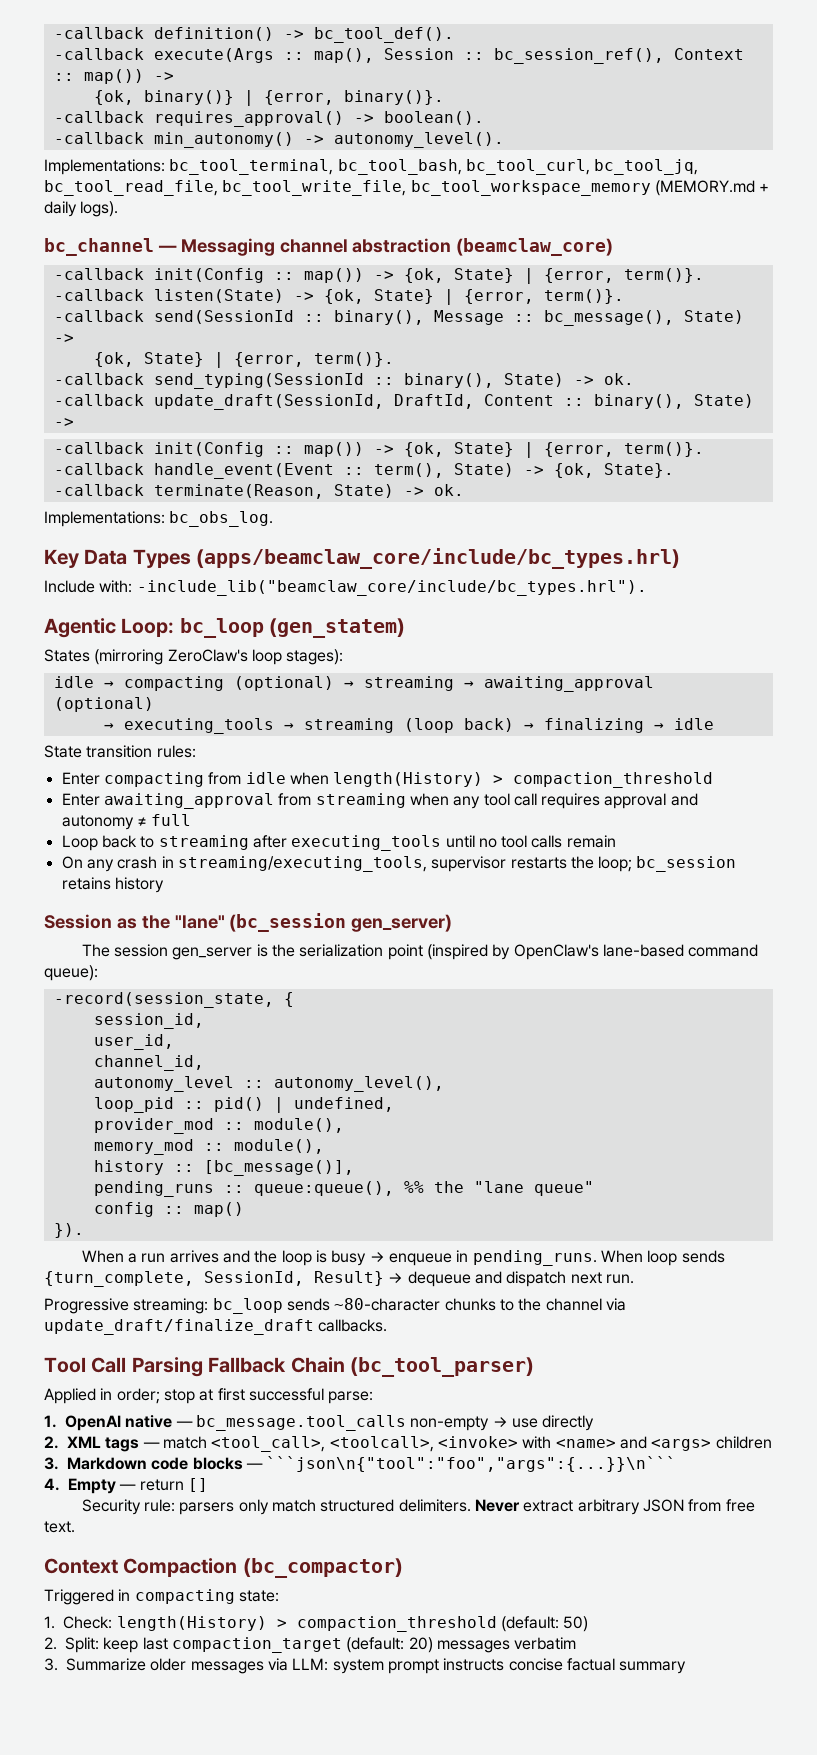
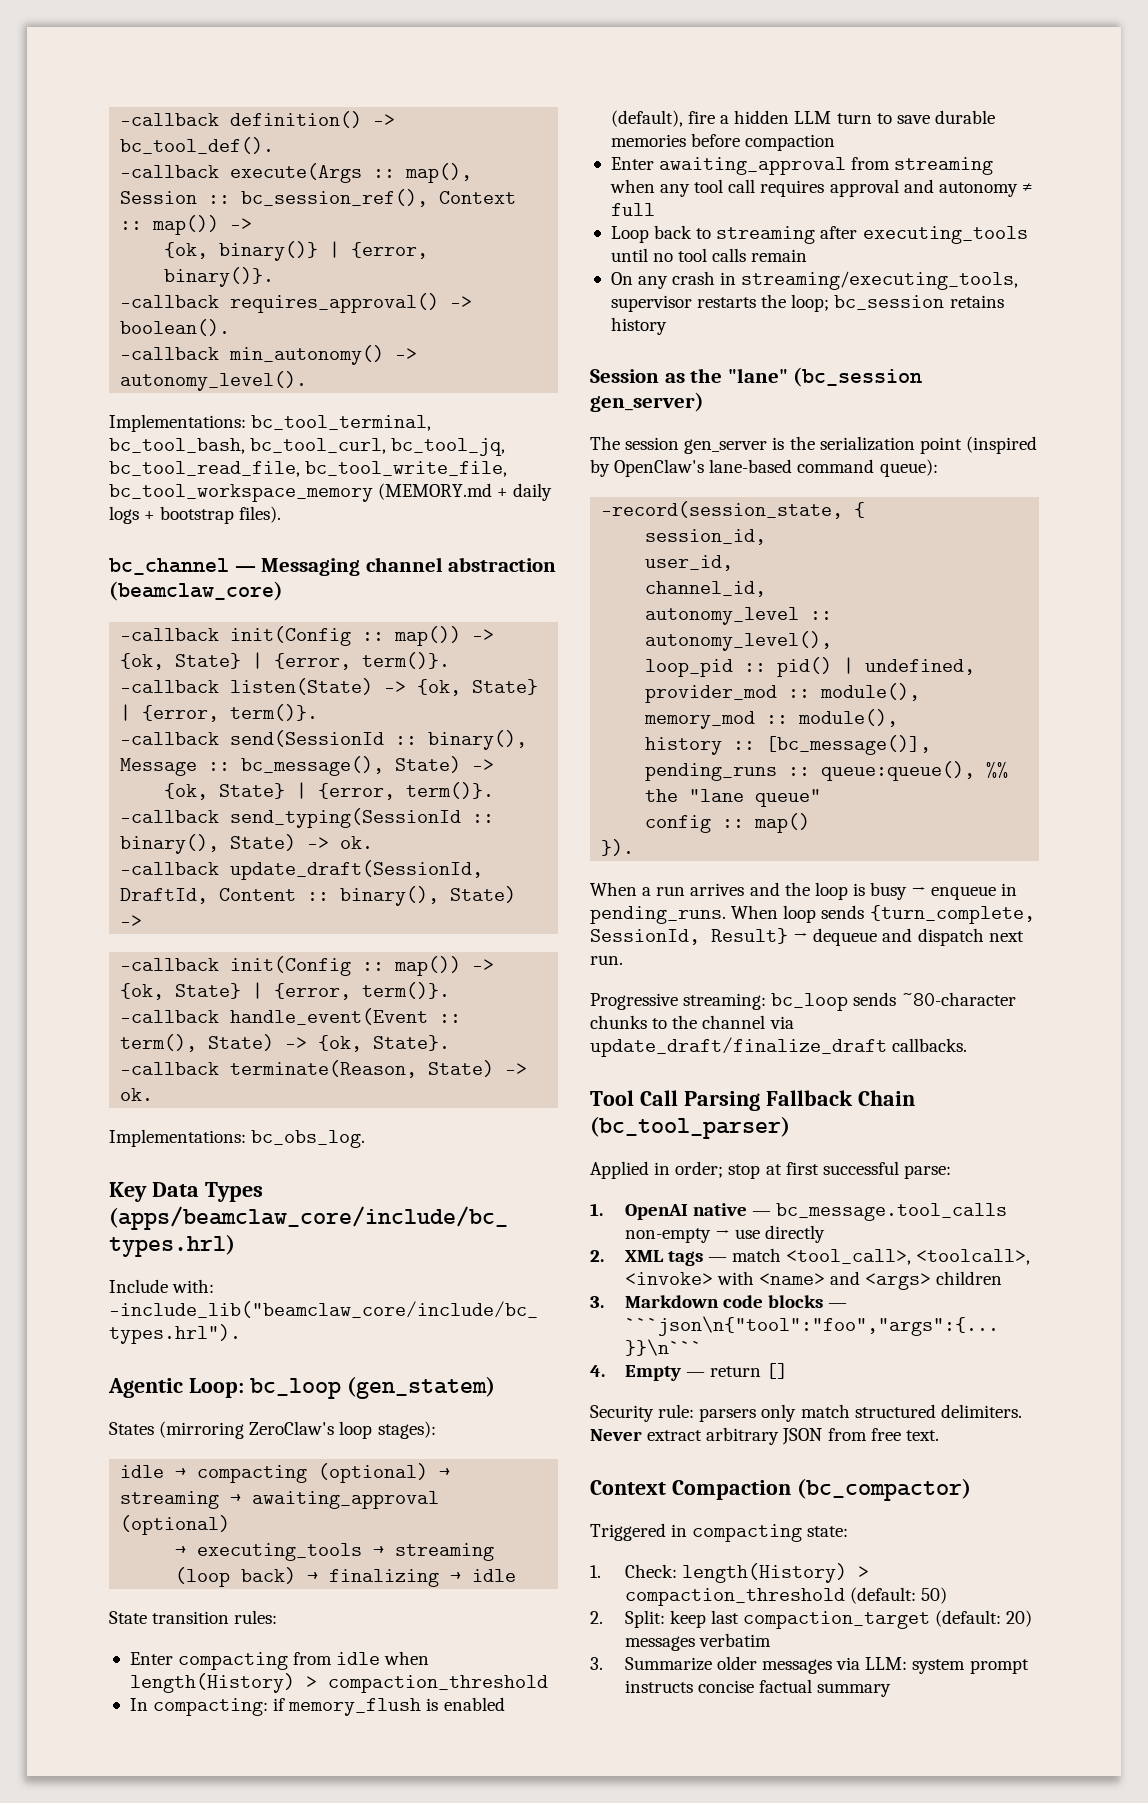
[80,201,119,217] logs). -> [109,506,282,524] logs + bootstrap files).
(714, 780) none -> [129,1697,505,1716] [610,110,995,127] [610,133,836,151] // In compacting: if memory_flush is enabled (default), fire a hidden LLM turn to save durable memories before compaction

